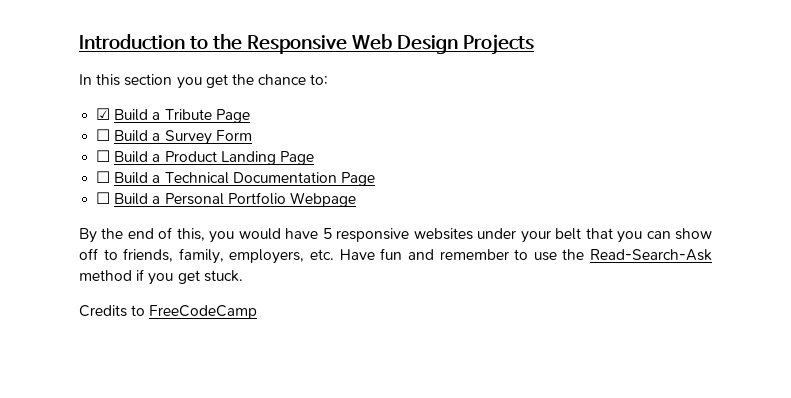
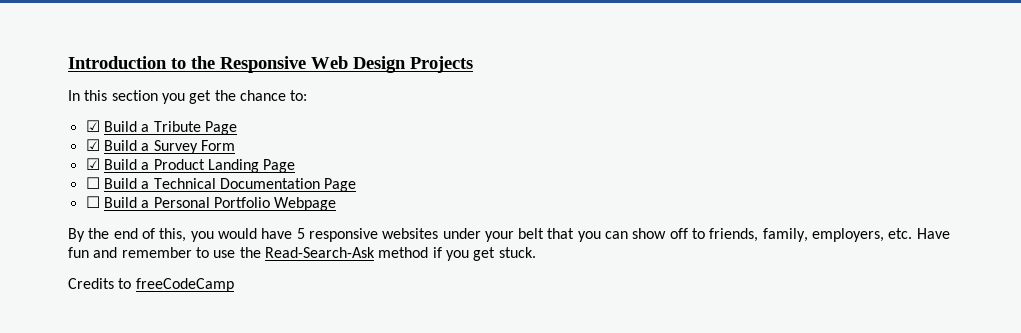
[96,129,111,141] ☐ -> [85,139,100,151] ☑
[96,150,111,162] ☐ -> [85,158,100,170] ☑
[149,305,258,319] FreeCodeCamp -> [135,278,234,292] freeCodeCamp

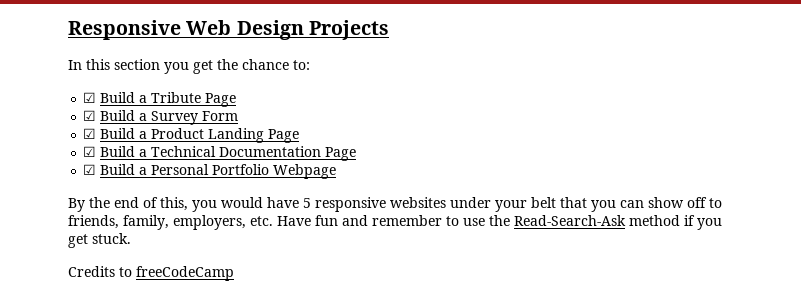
[68,56,215,69] Introduction to the -> (68, 30) none
[85,177,100,189] ☐ -> [83,146,97,157] ☑
[85,196,100,208] ☐ -> [83,164,97,175] ☑

